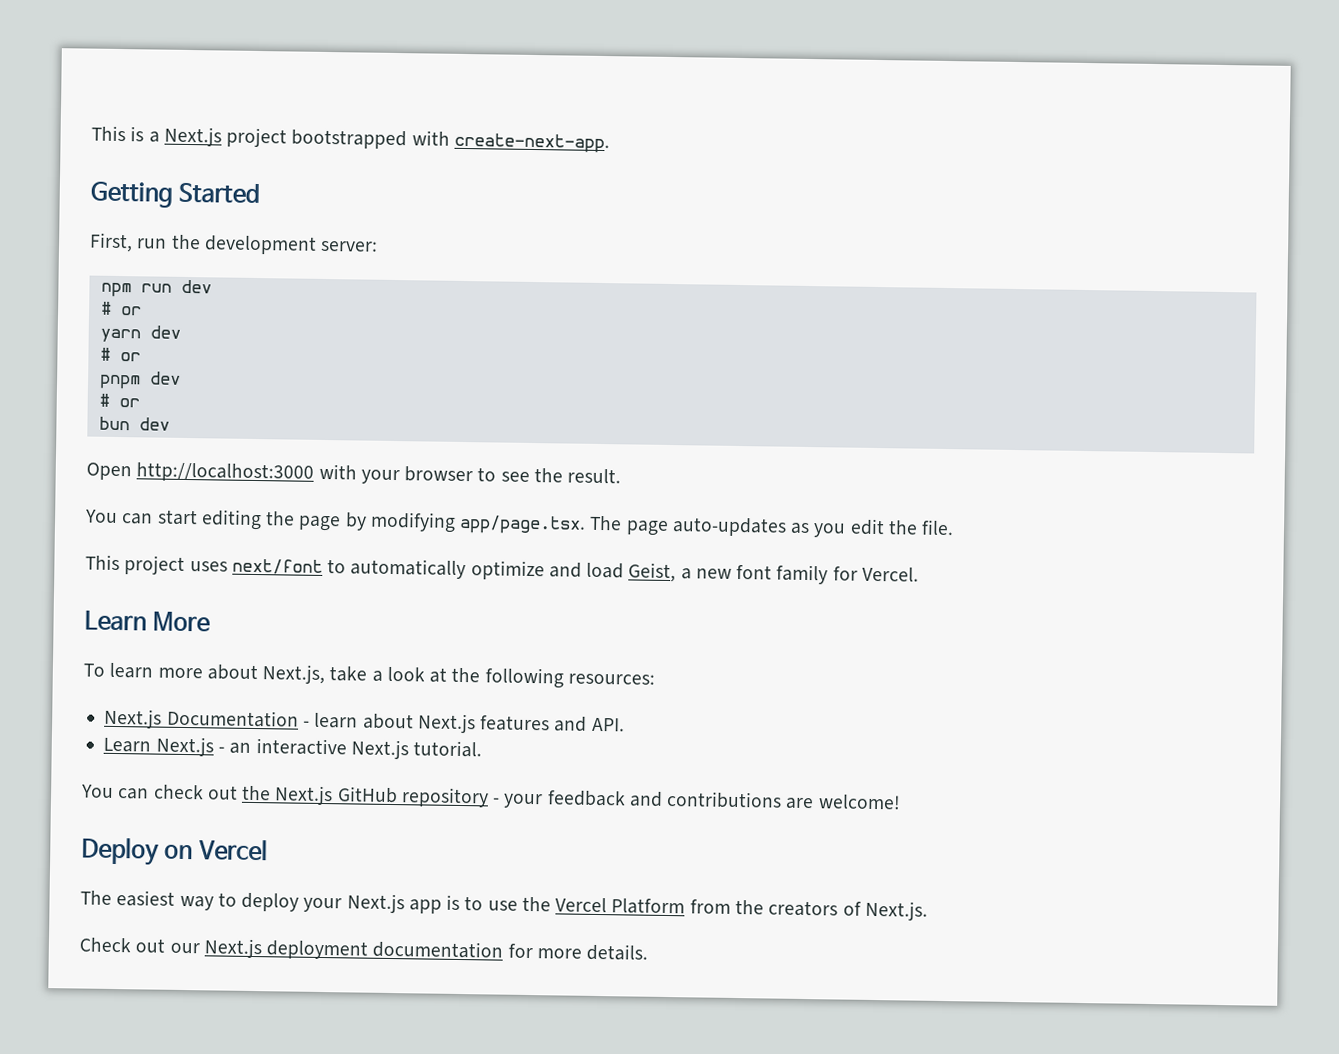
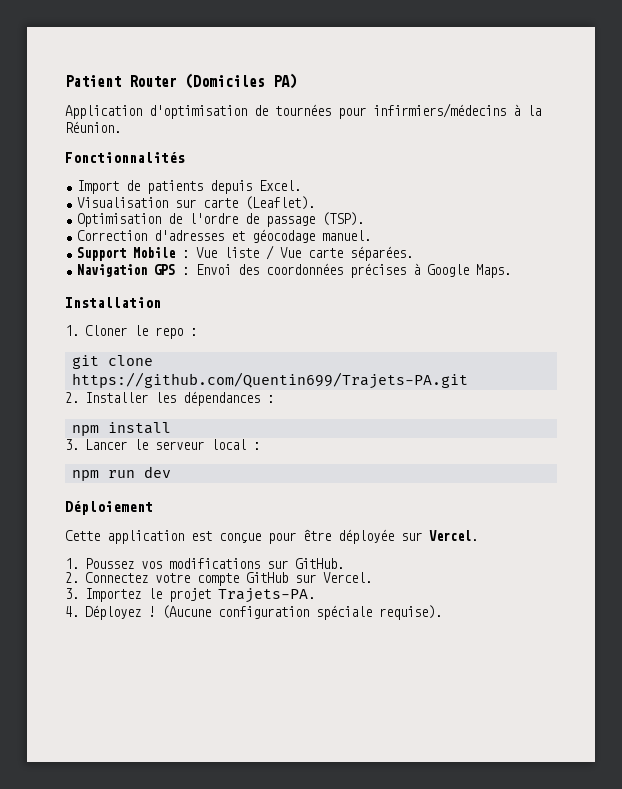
[91,125,610,154] [90,181,261,208] [89,232,379,255] [100,279,212,298] [100,301,142,316] [99,325,181,343] [99,347,141,362] [98,371,181,390] [98,393,140,408] [98,416,170,431] [86,462,622,485] [85,509,955,538] [85,554,919,585] [84,610,212,632] [83,662,655,689] [104,708,625,734] [103,736,483,760] [81,784,901,810] [81,837,268,866] [80,890,928,921] [79,937,649,961] This is a Next.js project bootstrapped with create-next-app. // Getting Started // First, run the development server: // npm run dev // # or // yarn dev // # or // pnpm dev // # or // bun dev // Open http://localhost:3000 with your browser to see the result. // You can start editing the page by modifying app/page.tsx. The page auto-updates as you edit the file. // This project uses next/font to automatically optimize and load Geist, a new font family for Vercel. // Learn More // To learn more about Next.js, take a look at the following resources: // Next.js Documentation - learn about Next.js features and API. // Learn Next.js - an interactive Next.js tutorial. // You can check out the Next.js GitHub repository - your feedback and contributions are welcome! // Deploy on Vercel // The easiest way to deploy your Next.js app is to use the Vercel Platform from the creators of Next.js. // Check out our Next.js deployment documentation for more details. -> [65,73,297,89] [65,103,541,119] [65,121,121,133] [65,152,185,163] [77,180,302,194] [77,196,316,210] [77,212,365,227] [77,229,372,243] [77,245,414,261] [77,263,512,278] [65,297,161,308] [65,325,197,339] [71,355,153,369] [71,372,468,389] [65,391,274,406] [71,422,171,436] [65,439,260,450] [71,466,171,481] [65,501,153,515] [65,529,478,544] [65,558,344,569] [65,572,372,586] [65,588,315,603] [65,605,442,620] Patient Router (Domiciles PA) // Application d'optimisation de tournées pour infirmiers/médecins à la Réunion. // Fonctionnalités // Import de patients depuis Excel. // Visualisation sur carte (Leaflet). // Optimisation de l'ordre de passage (TSP). // Correction d'adresses et géocodage manuel. // Support Mobile : Vue liste / Vue carte séparées. // Navigation GPS : Envoi des coordonnées précises à Google Maps. // Installation // 1. Cloner le repo : // git clone https://github.com/Quentin699/Trajets-PA.git // 2. Installer les dépendances : // npm install // 3. Lancer le serveur local : // npm run dev // Déploiement // Cette application est conçue pour être déployée sur Vercel. // 1. Poussez vos modifications sur GitHub. // 2. Connectez votre compte GitHub sur Vercel. // 3. Importez le projet Trajets-PA. // 4. Déployez ! (Aucune configuration spéciale requise).

